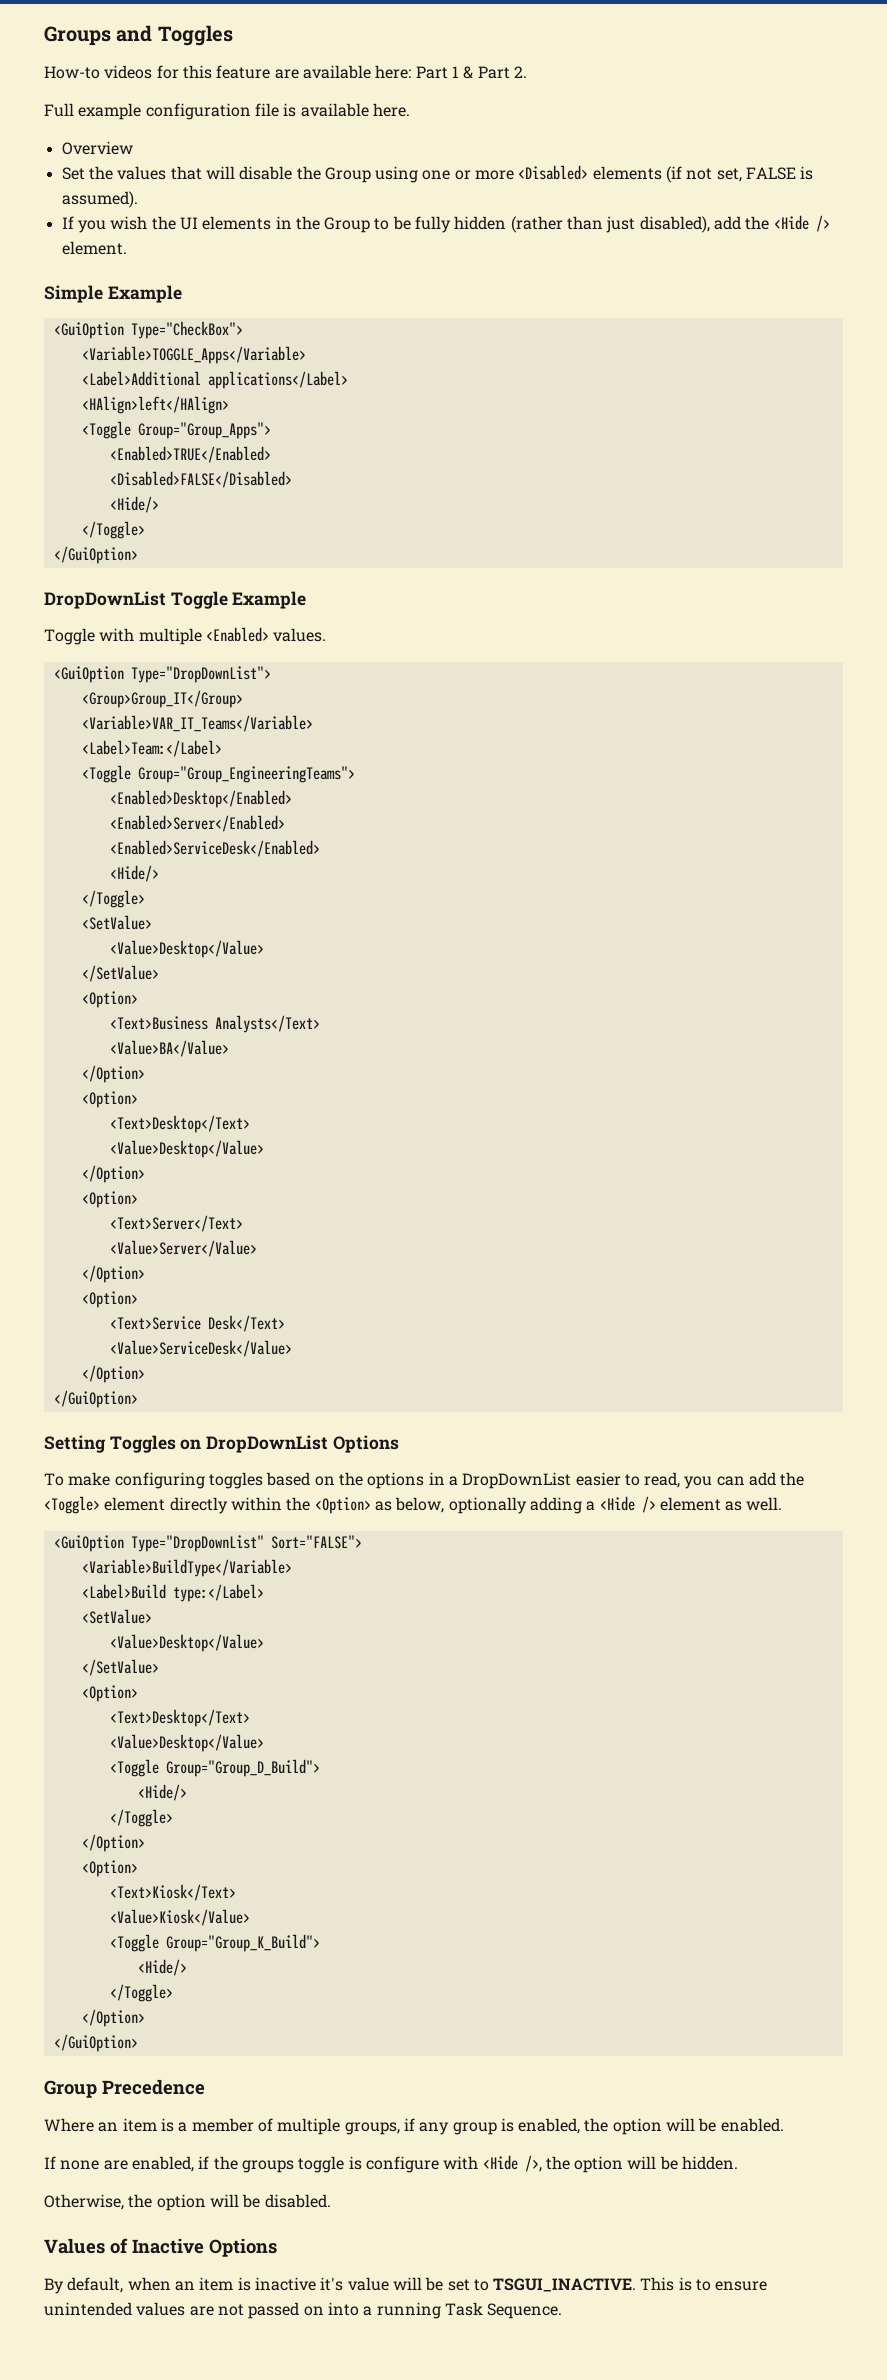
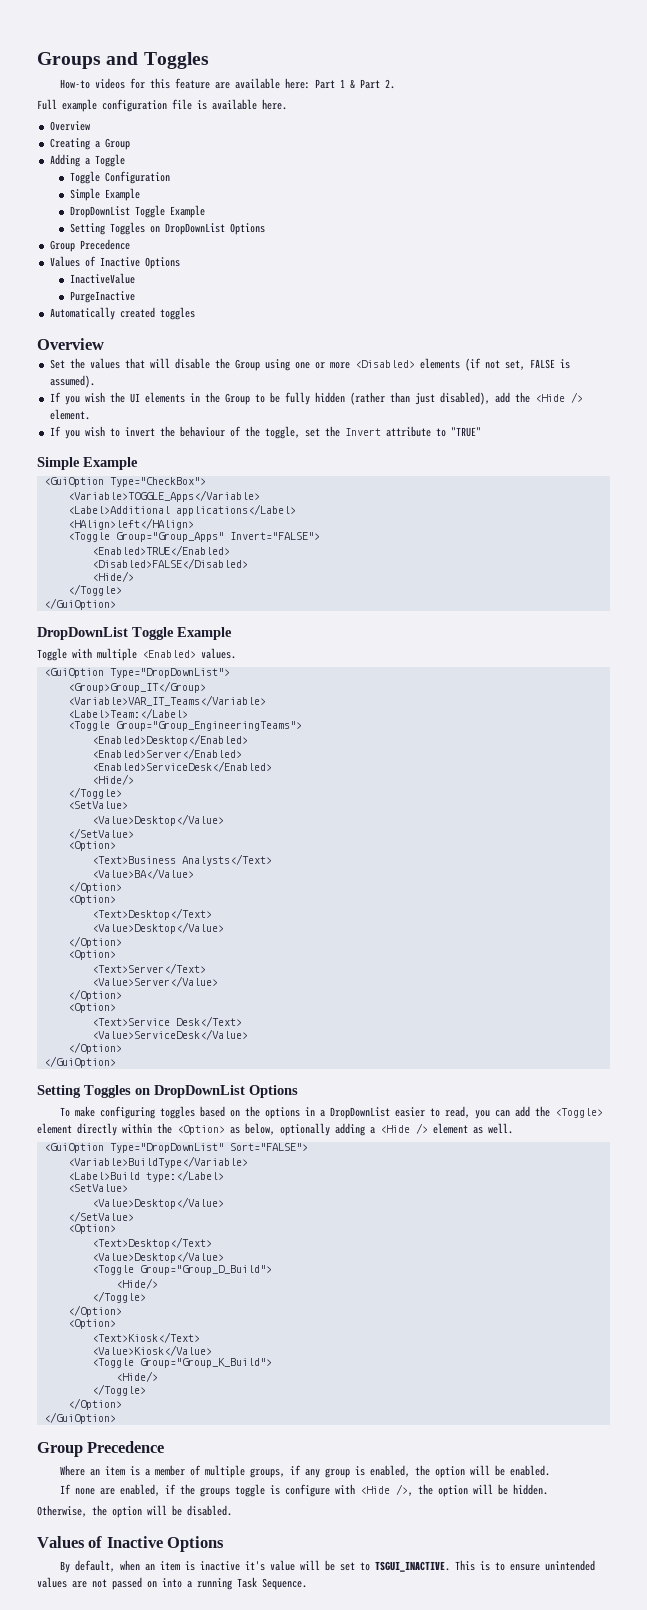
(133, 148) none -> [49,138,130,150] [49,154,125,167] [69,171,170,184] [69,188,140,201] [69,205,205,218] [69,222,265,235] [49,239,130,252] [49,256,180,269] [69,273,135,284] [69,291,135,303] [49,307,195,320] [37,338,104,350] // Creating a Group // Adding a Toggle // Toggle Configuration // Simple Example // DropDownList Toggle Example // Setting Toggles on DropDownList Options // Group Precedence // Values of Inactive Options // InactiveValue // PurgeInactive // Automatically created toggles // Overview
(127, 248) none -> [49,426,481,439] // If you wish to invert the behaviour of the toggle, set the Invert attribute to "TRUE"
[137,422,271,439] Group="Group_Apps"> -> [115,532,320,542] Group="Group_Apps" Invert="FALSE">

